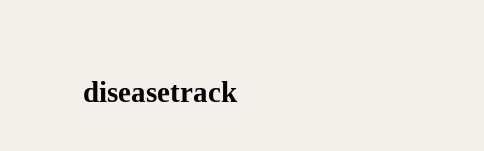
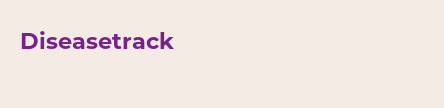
[83,81,238,102] diseasetrack -> [20,31,174,49] Diseasetrack

